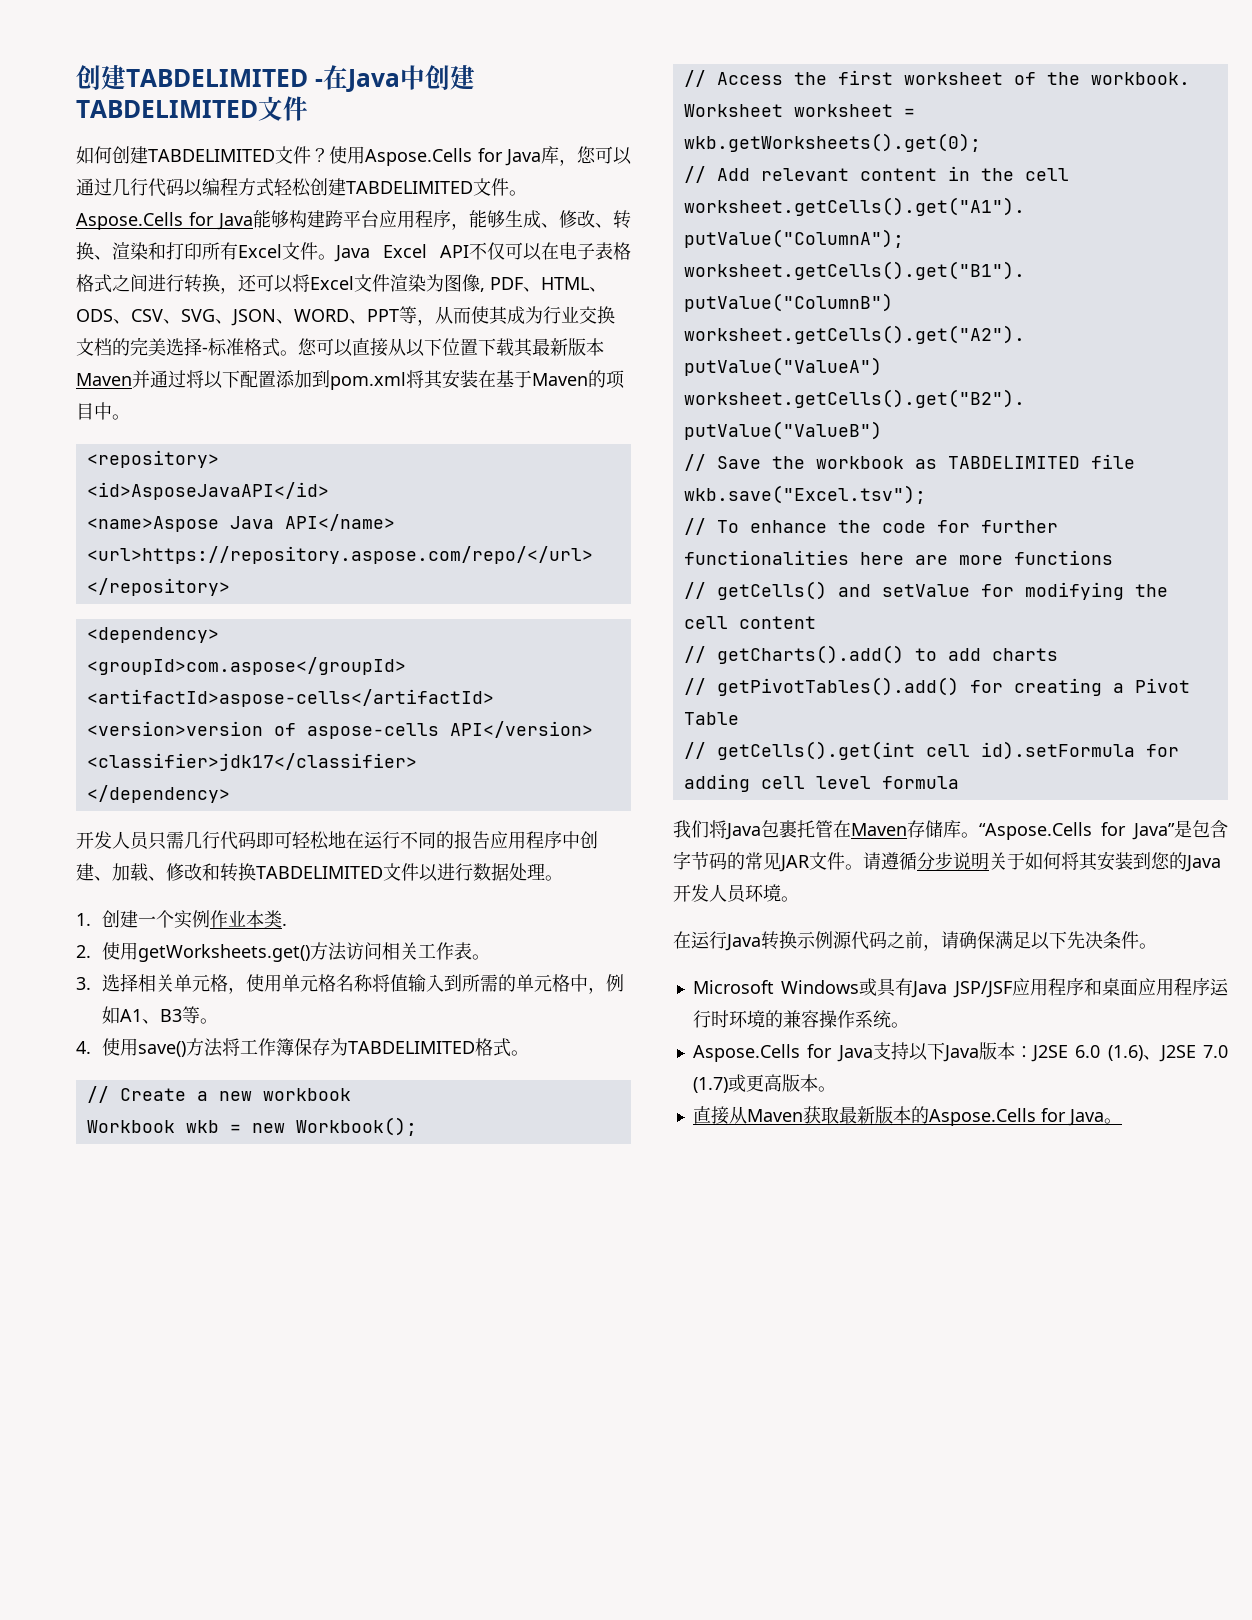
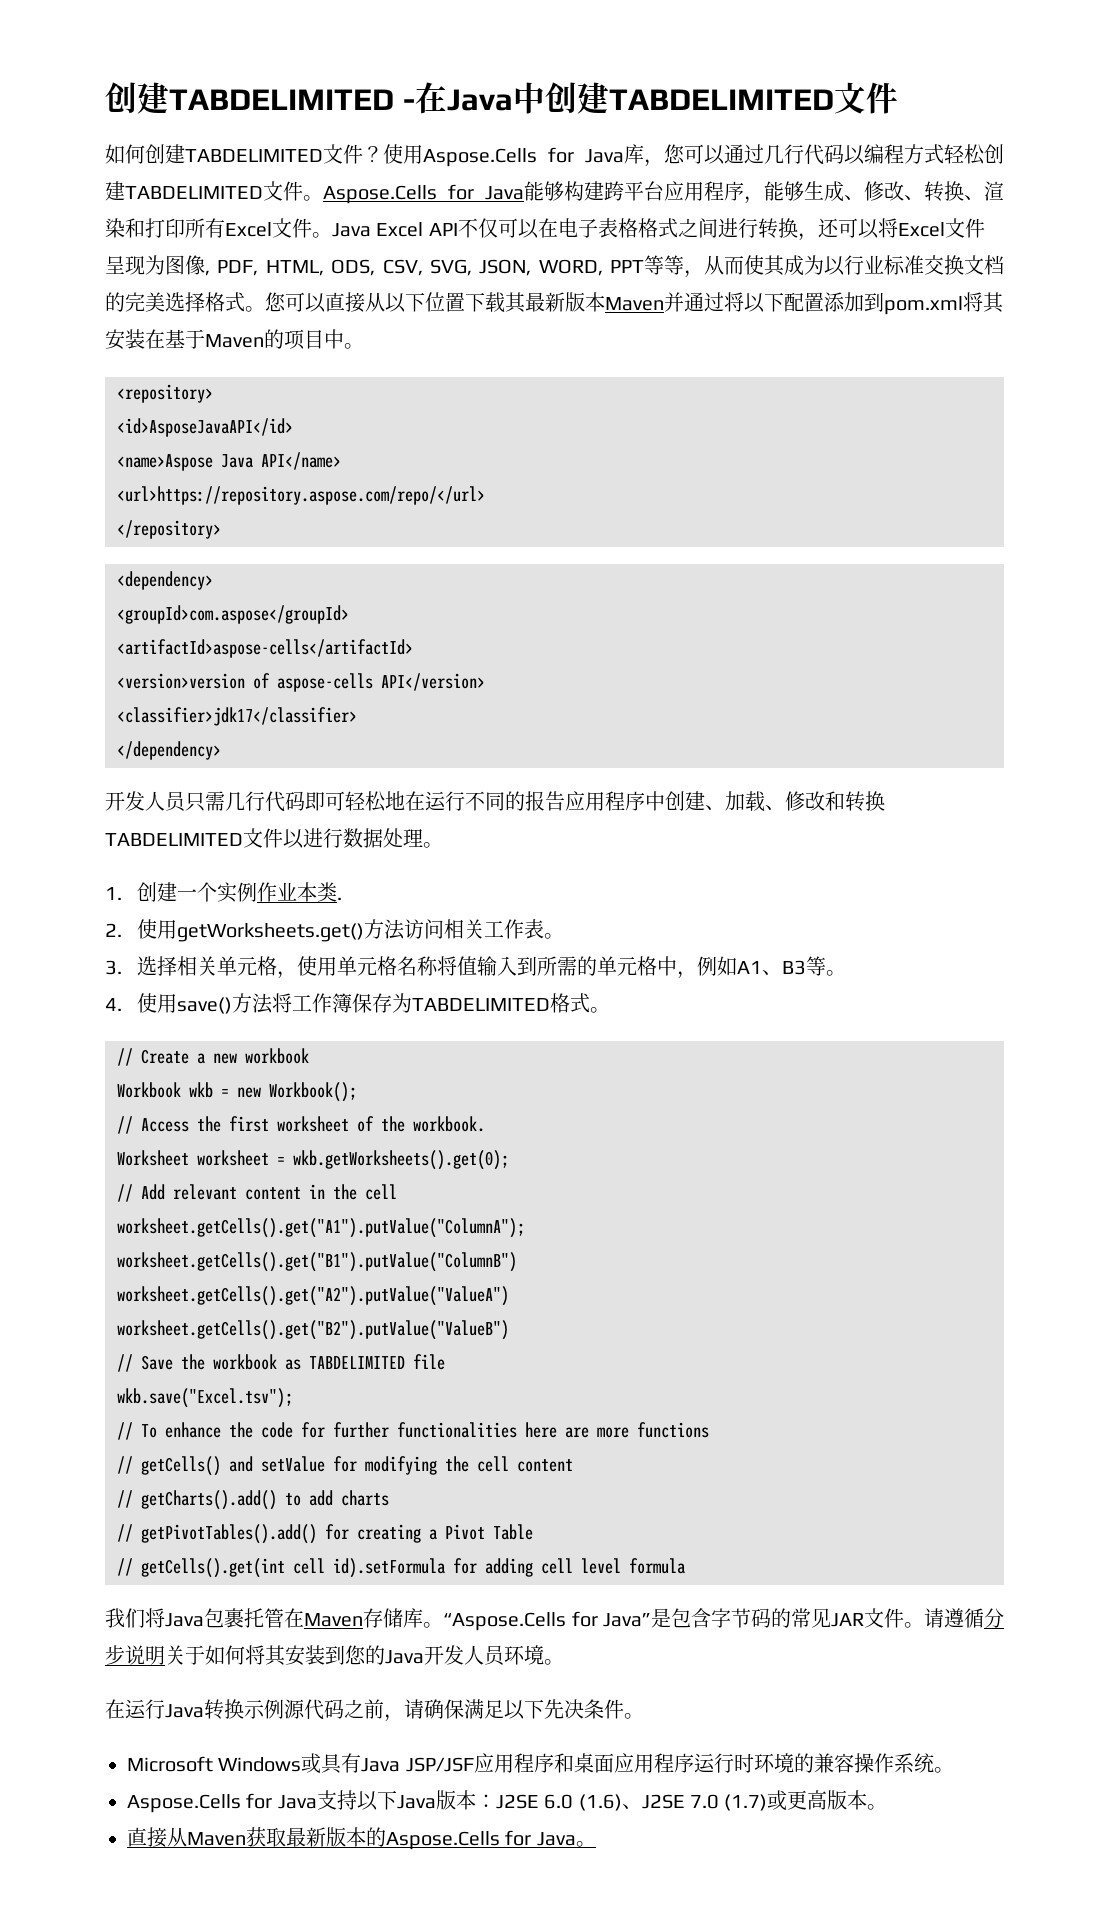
[390,274,426,292] 渲染 -> [105,256,145,275] 呈现
[490,277,607,292] [76,309,399,326] PDF、HTML、ODS、CSV、SVG、JSON、WORD、PPT -> [217,255,664,276] PDF, HTML, ODS, CSV, SVG, JSON, WORD, PPT等
[543,306,579,324] 行业 -> [824,255,924,276] 以行业标准
[202,338,244,356] -标准 -> (205, 302) none

